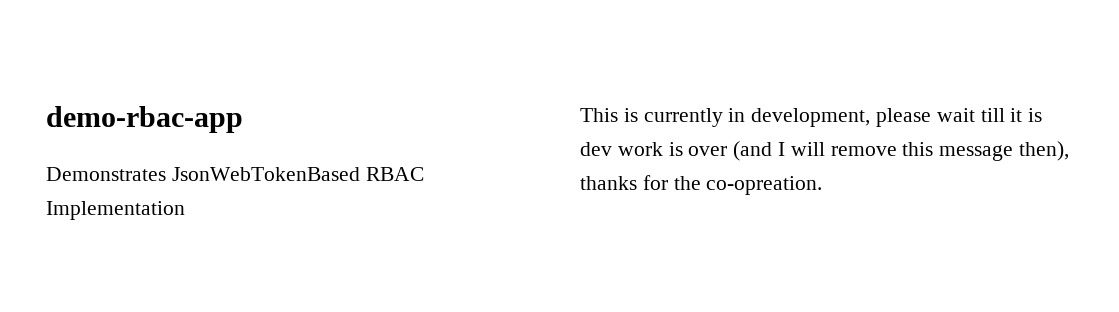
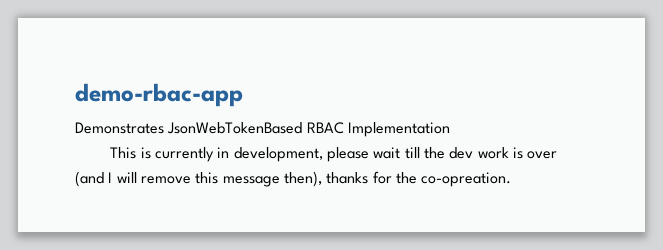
[1010,108,1043,122] it is -> [423,147,445,159] the

